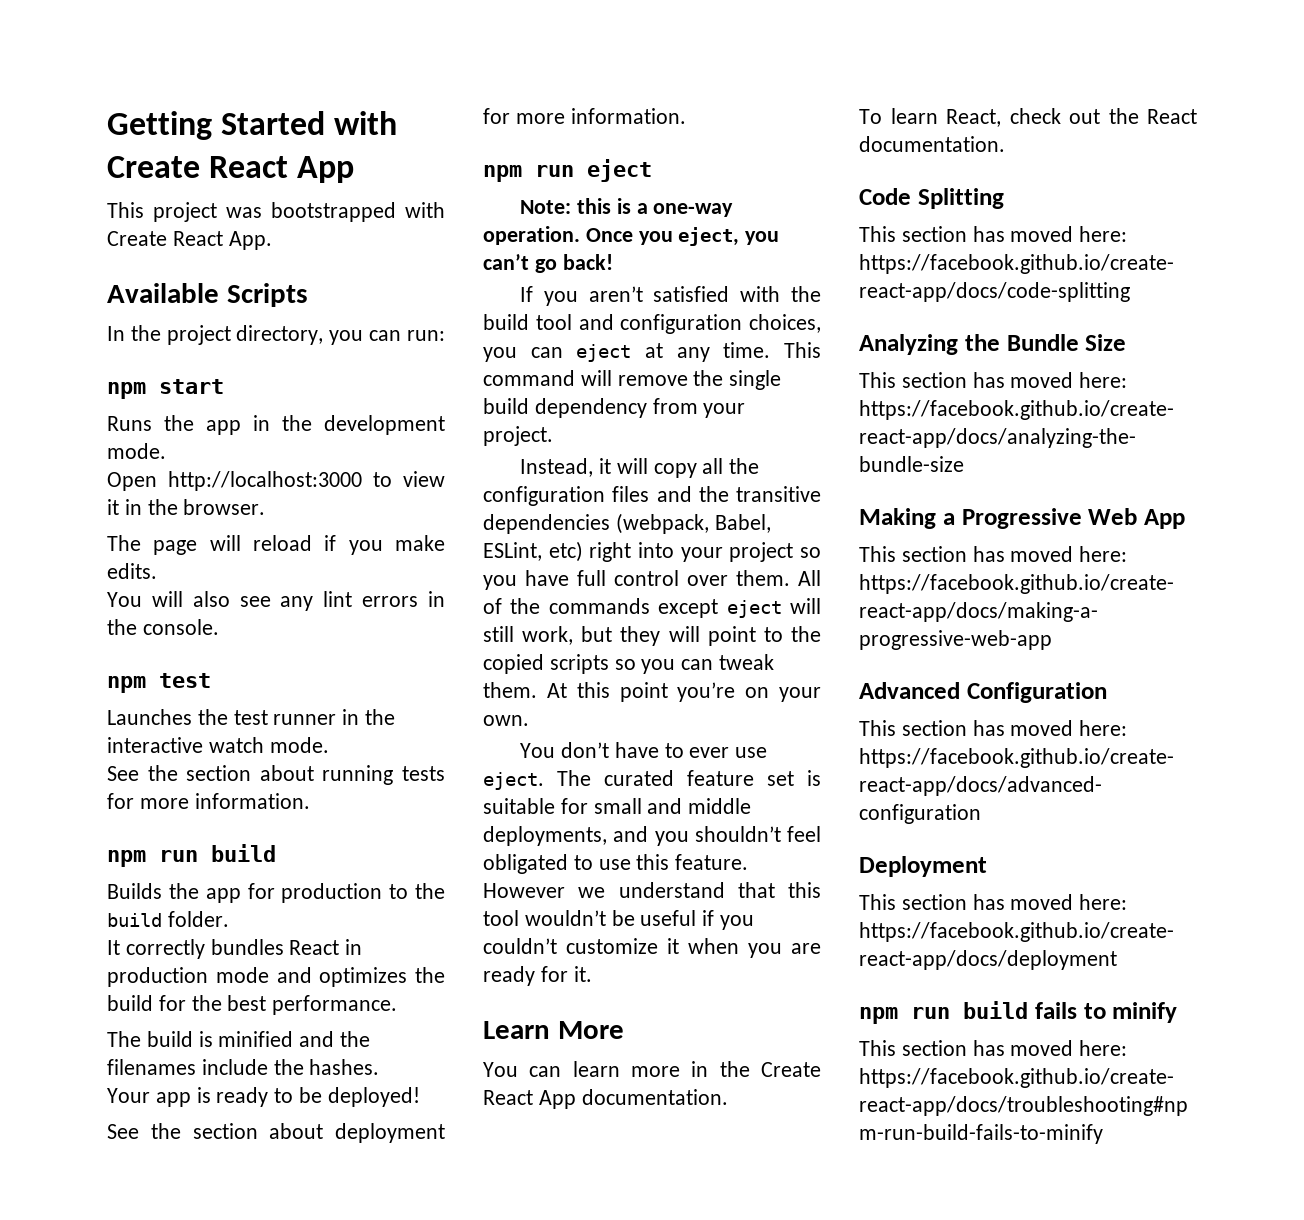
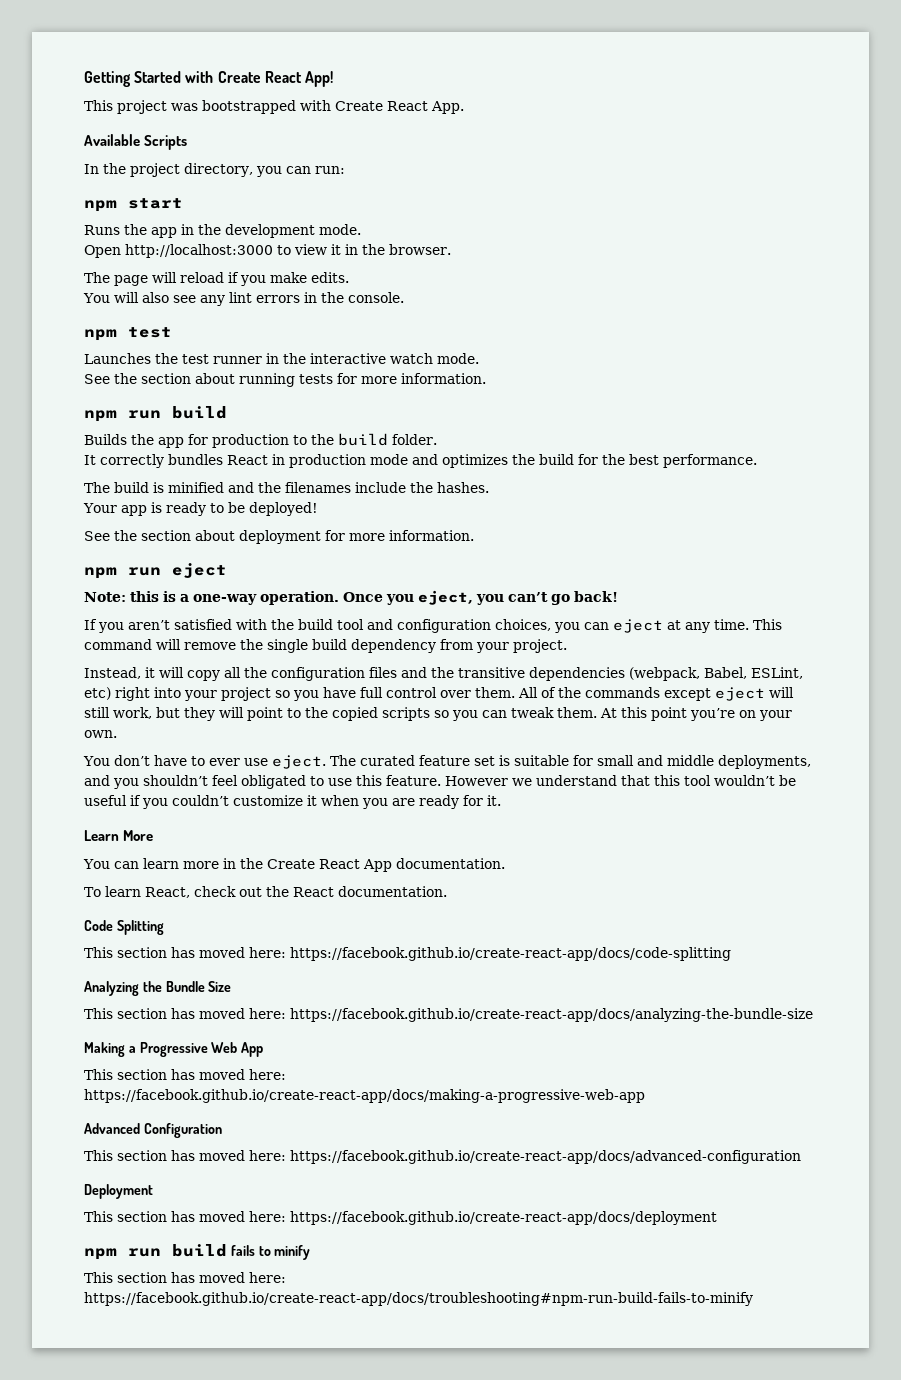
[297,156,355,183] App -> [304,71,333,87] App!

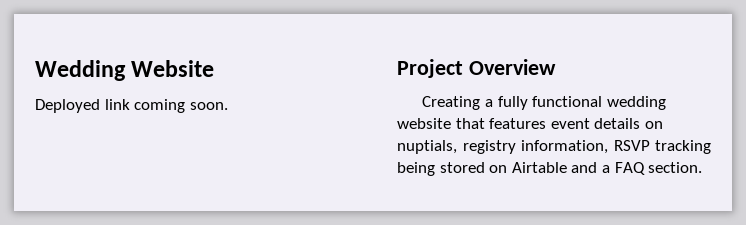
[84,71,333,87] [84,100,464,114] [84,134,188,150] [84,163,345,177] [84,198,183,212] [84,224,361,238] [84,244,451,258] [84,272,349,286] [83,292,404,306] [84,327,172,341] [84,353,479,364] [84,373,486,387] [84,406,227,422] [84,433,437,448] [84,454,757,468] [84,482,489,493] [83,502,318,516] [84,530,474,544] [84,563,227,579] [84,590,618,605] [84,619,782,633] [84,639,567,653] [84,667,803,681] [84,687,794,701] [84,707,792,721] [84,730,117,738] [83,755,811,769] [84,775,796,789] [84,795,501,809] [84,830,154,841] [83,858,505,872] [84,886,447,898] [84,920,164,935] [84,947,731,961] [84,981,232,996] [84,1008,813,1022] [84,1042,264,1057] [84,1069,286,1080] [84,1089,645,1103] [84,1123,222,1138] [84,1150,801,1164] [84,1184,153,1199] [84,1211,717,1225] [84,1244,311,1260] [84,1272,286,1283] [84,1292,753,1306] Getting Started with Create React App! // This project was bootstrapped with Create React App. // Available Scripts // In the project directory, you can run: // npm start // Runs the app in the development mode. // Open http://localhost:3000 to view it in the browser. // The page will reload if you make edits. // You will also see any lint errors in the console. // npm test // Launches the test runner in the interactive watch mode. // See the section about running tests for more information. // npm run build // Builds the app for production to the build folder. // It correctly bundles React in production mode and optimizes the build for the best performance. // The build is minified and the filenames include the hashes. // Your app is ready to be deployed! // See the section about deployment for more information. // npm run eject // Note: this is a one-way operation. Once you eject, you can’t go back! // If you aren’t satisfied with the build tool and configuration choices, you can eject at any time. This command will remove the single build dependency from your project. // Instead, it will copy all the configuration files and the transitive dependencies (webpack, Babel, ESLint, etc) right into your project so you have full control over them. All of the commands except eject will still work, but they will point to the copied scripts so you can tweak them. At this point you’re on your own. // You don’t have to ever use eject. The curated feature set is suitable for small and middle deployments, and you shouldn’t feel obligated to use this feature. However we understand that this tool wouldn’t be useful if you couldn’t customize it when you are ready for it. // Learn More // You can learn more in the Create React App documentation. // To learn React, check out the React documentation. // Code Splitting // This section has moved here: https://facebook.github.io/create-react-app/docs/code-splitting // Analyzing the Bundle Size // This section has moved here: https://facebook.github.io/create-react-app/docs/analyzing-the-bundle-size // Making a Progressive Web App // This section has moved here: https://facebook.github.io/create-react-app/docs/making-a-progressive-web-app // Advanced Configuration // This section has moved here: https://facebook.github.io/create-react-app/docs/advanced-configuration // Deployment // This section has moved here: https://facebook.github.io/create-react-app/docs/deployment // npm run build fails to minify // This section has moved here: https://facebook.github.io/create-react-app/docs/troubleshooting#npm-run-build-fails-to-minify -> [35,60,215,81] [35,99,228,113] [397,59,556,78] [422,96,666,110] [397,118,663,129] [397,140,711,154] [397,162,703,176] Wedding Website // Deployed link coming soon. // Project Overview // Creating a fully functional wedding website that features event details on nuptials, registry information, RSVP tracking being stored on Airtable and a FAQ section.

